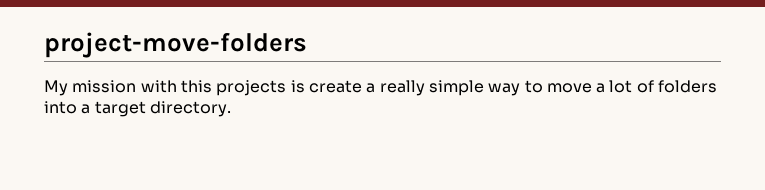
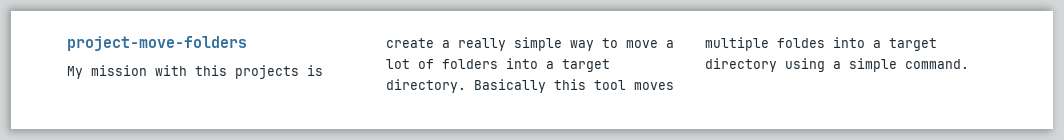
(231, 109) none -> [474,79,674,93] [705,37,937,51] [705,58,969,72] Basically this tool moves multiple foldes into a target directory using a simple command.

